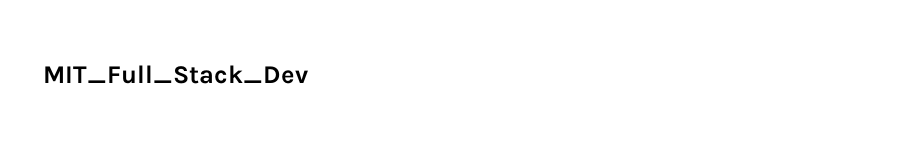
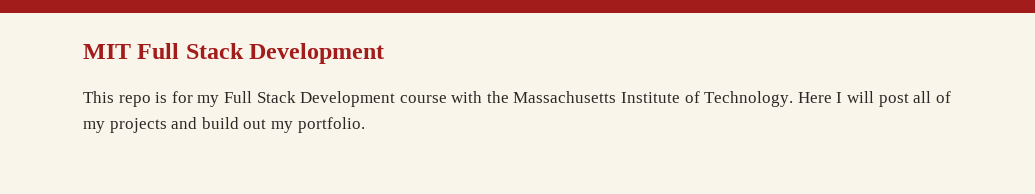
[43,65,308,84] MIT_Full_Stack_Dev -> [83,43,385,64] [83,91,951,107] [83,117,365,133] MIT Full Stack Development // This repo is for my Full Stack Development course with the Massachusetts Institute of Technology. Here I will post all of my projects and build out my portfolio.

